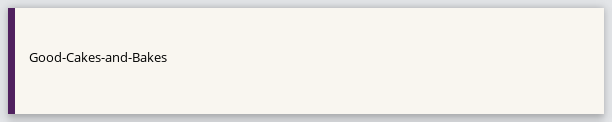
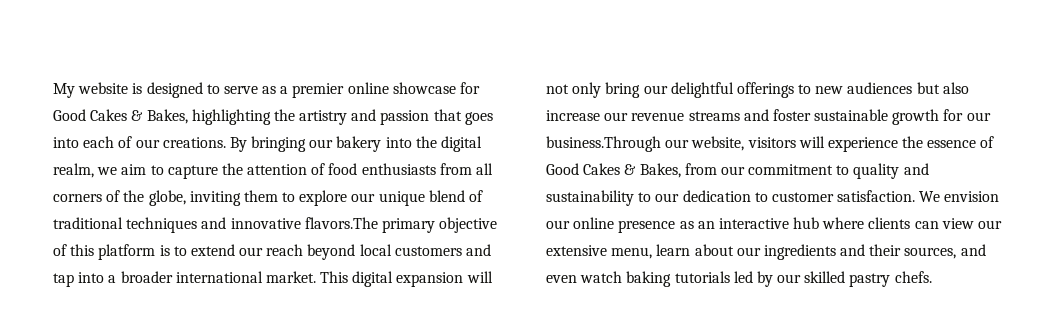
[29,52,167,62] Good-Cakes-and-Bakes -> [53,82,481,98] [53,109,493,125] [53,136,483,152] [53,163,494,179] [53,190,484,206] [53,217,498,233] [53,244,492,260] [53,271,493,287] [546,82,969,98] [546,109,991,125] [546,136,995,152] [546,163,929,179] [546,190,1000,206] [546,217,1003,233] [546,244,986,260] [546,271,932,287] My website is designed to serve as a premier online showcase for Good Cakes & Bakes, highlighting the artistry and passion that goes into each of our creations. By bringing our bakery into the digital realm, we aim to capture the attention of food enthusiasts from all corners of the globe, inviting them to explore our unique blend of traditional techniques and innovative flavors.The primary objective of this platform is to extend our reach beyond local customers and tap into a broader international market. This digital expansion will not only bring our delightful offerings to new audiences but also increase our revenue streams and foster sustainable growth for our business.Through our website, visitors will experience the essence of Good Cakes & Bakes, from our commitment to quality and sustainability to our dedication to customer satisfaction. We envision our online presence as an interactive hub where clients can view our extensive menu, learn about our ingredients and their sources, and even watch baking tutorials led by our skilled pastry chefs.

